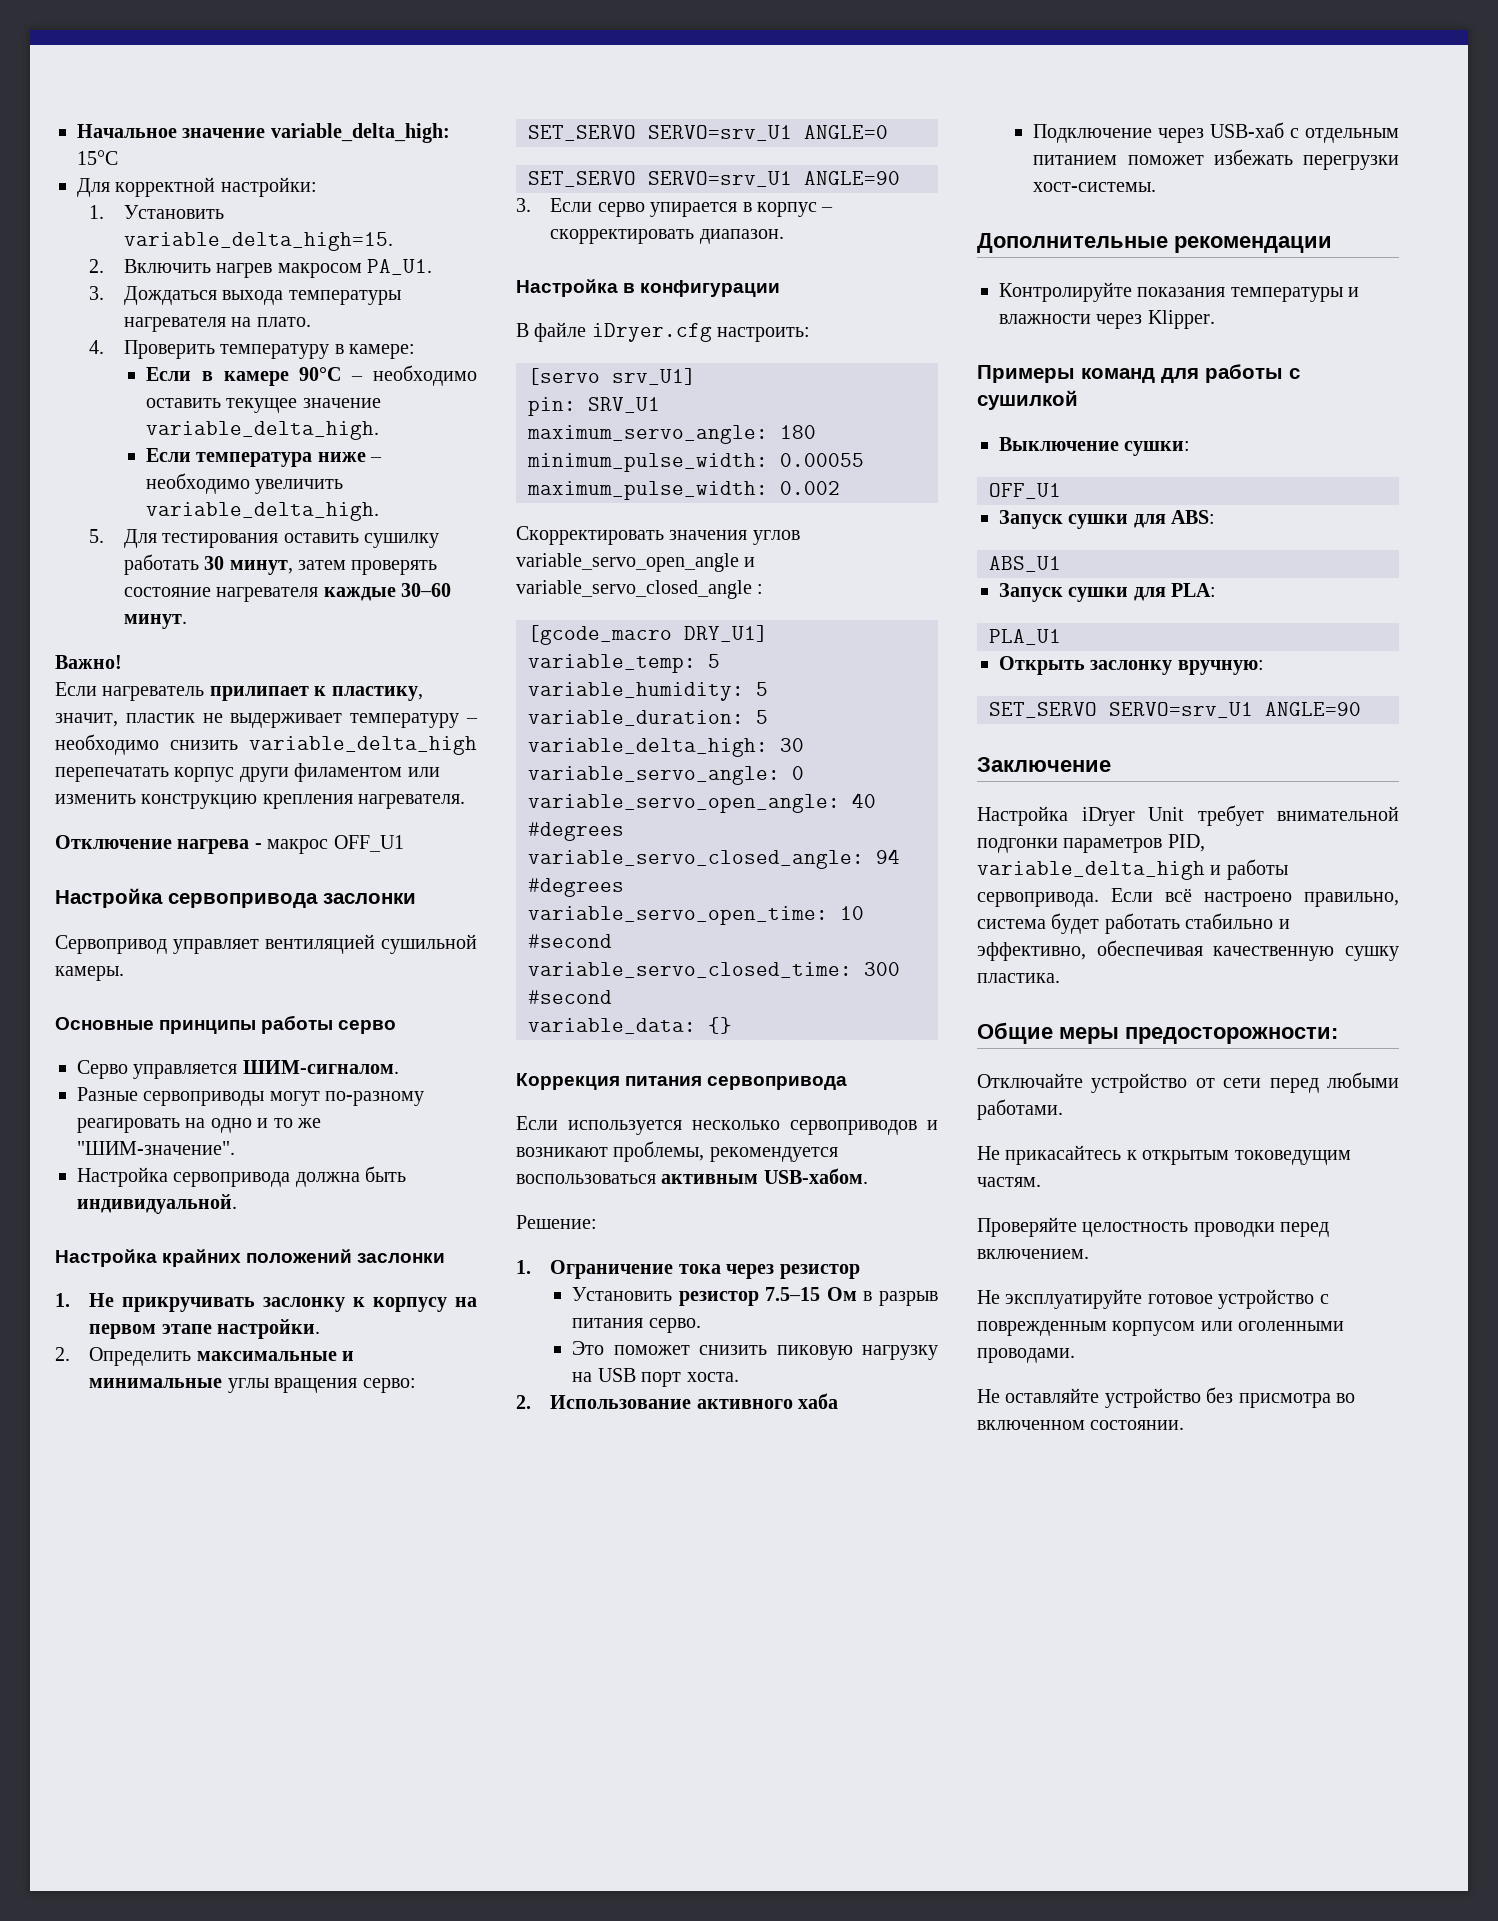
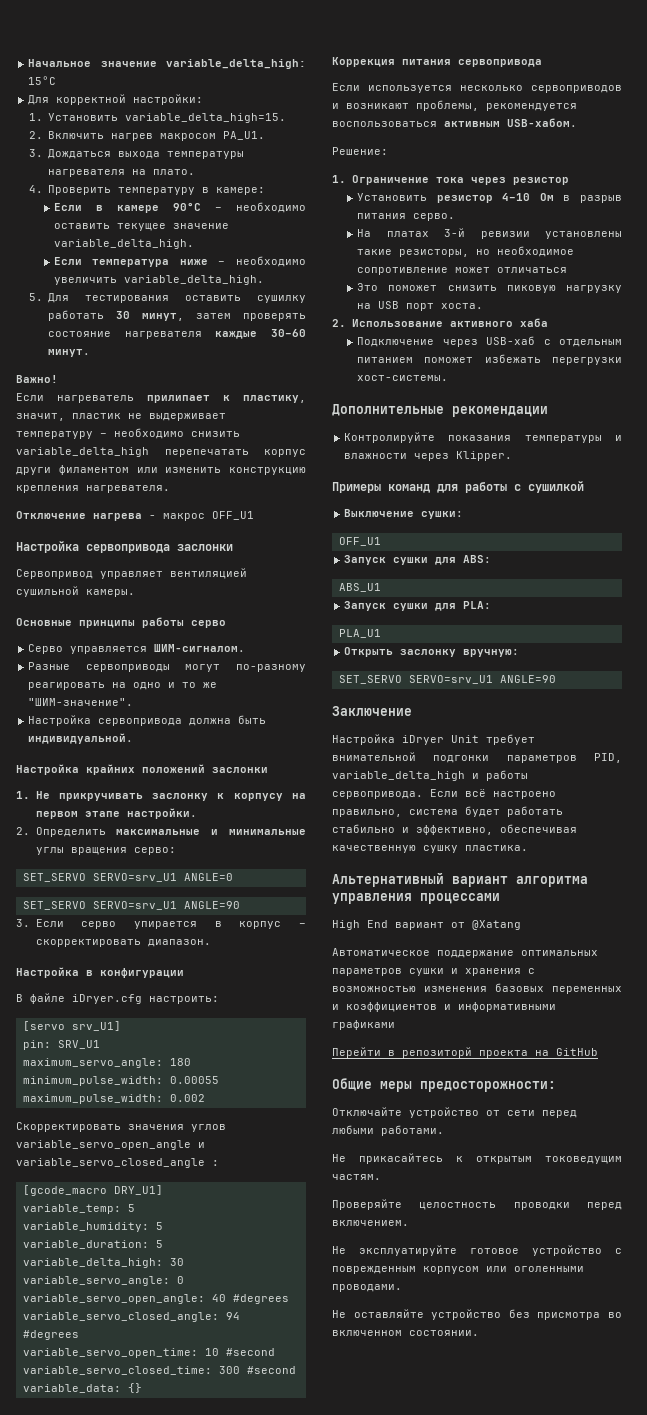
[765,1287,821,1301] 7.5–15 -> [502,193,531,201] 4–10
(701, 1325) none -> [357,228,622,239] [357,246,575,257] [357,267,568,275] // На платах 3-й ревизии установлены такие резисторы, но необходимое сопротивление может отличаться
(1060, 978) none -> [332,873,588,887] [332,893,500,904] [332,920,521,930] [332,948,598,958] [332,968,535,976] [332,983,622,994] [332,1002,556,1012] [332,1020,395,1030] [332,1047,598,1058] // Альтернативный вариант алгоритма управления процессами // High End вариант от @Xatang // Автоматическое поддержание оптимальных параметров сушки и хранения с возможностью изменения базовых переменных и коэффициентов и информативными графиками // Перейти в репозиторй проекта на GitHub

